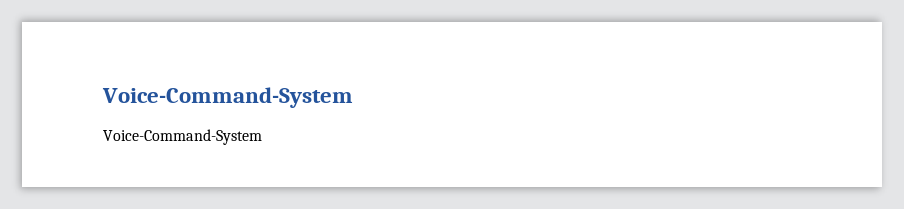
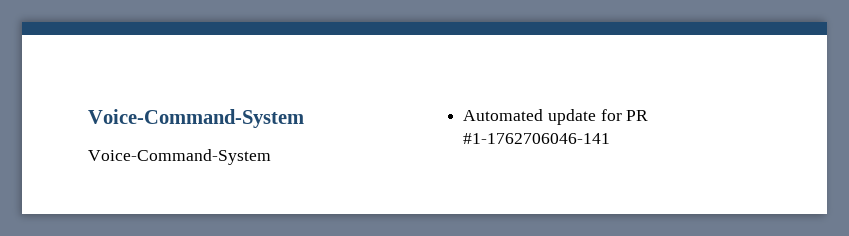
(262, 137) none -> [463,109,649,125] [463,133,611,144] // Automated update for PR #1-1762706046-141

